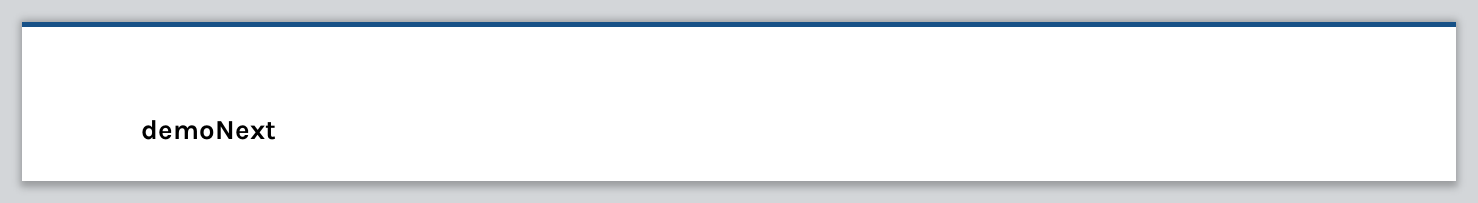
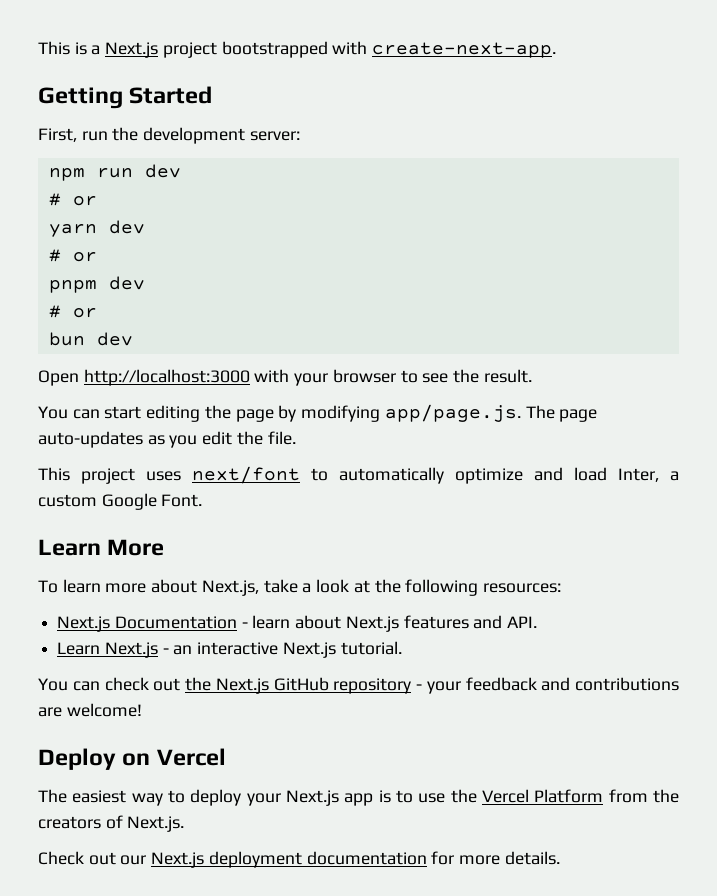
[141,120,276,140] demoNext -> [38,41,557,58] [38,86,213,109] [38,127,300,144] [48,164,181,181] [48,193,97,206] [48,220,145,237] [48,249,97,262] [48,276,145,293] [48,305,97,318] [48,332,133,346] [38,369,532,386] [38,404,598,422] [38,431,296,448] [38,466,679,484] [38,493,203,510] [38,539,165,556] [38,579,561,596] [57,615,538,632] [57,641,402,658] [38,677,679,694] [38,703,142,717] [38,748,226,770] [38,789,679,806] [38,815,185,832] [38,851,560,868] This is a Next.js project bootstrapped with create-next-app. // Getting Started // First, run the development server: // npm run dev // # or // yarn dev // # or // pnpm dev // # or // bun dev // Open http://localhost:3000 with your browser to see the result. // You can start editing the page by modifying app/page.js. The page auto-updates as you edit the file. // This project uses next/font to automatically optimize and load Inter, a custom Google Font. // Learn More // To learn more about Next.js, take a look at the following resources: // Next.js Documentation - learn about Next.js features and API. // Learn Next.js - an interactive Next.js tutorial. // You can check out the Next.js GitHub repository - your feedback and contributions are welcome! // Deploy on Vercel // The easiest way to deploy your Next.js app is to use the Vercel Platform from the creators of Next.js. // Check out our Next.js deployment documentation for more details.

